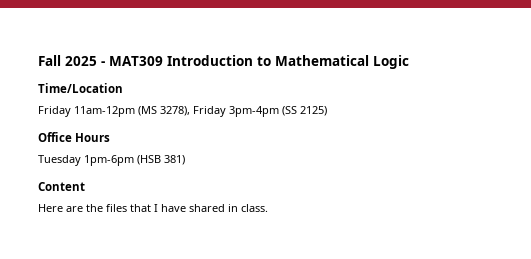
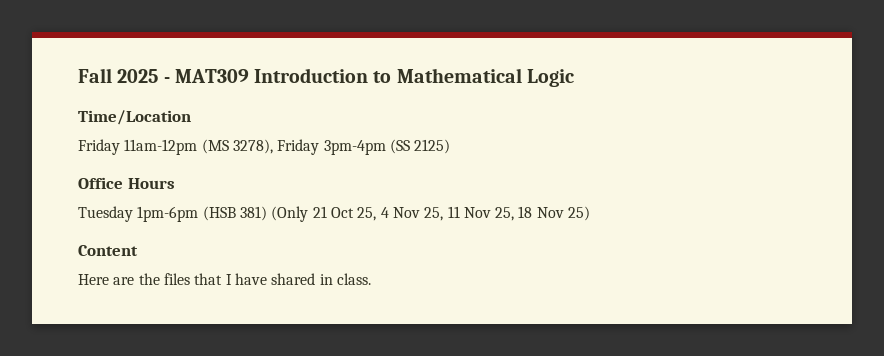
(185, 160) none -> [271,206,591,222] (Only 21 Oct 25, 4 Nov 25, 11 Nov 25, 18 Nov 25)

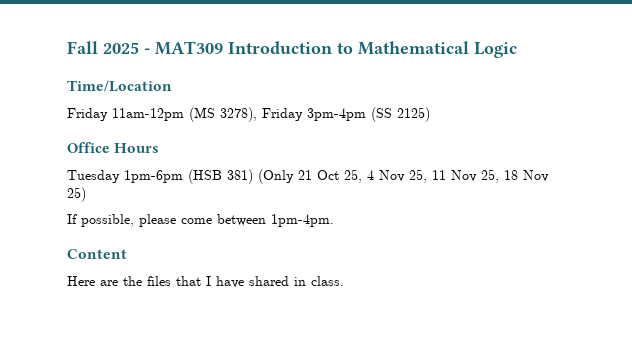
(591, 213) none -> [67,214,334,227] // If possible, please come between 1pm-4pm.

